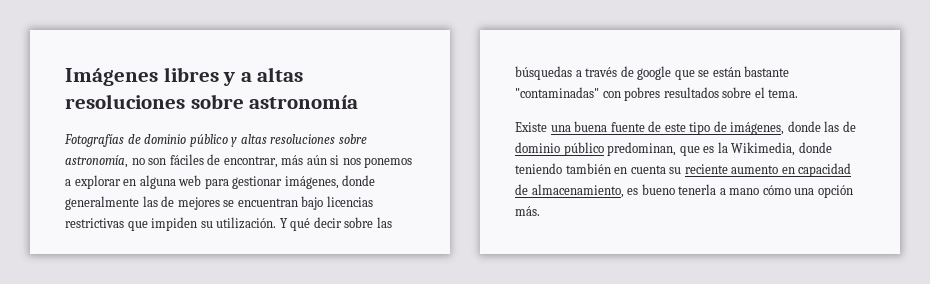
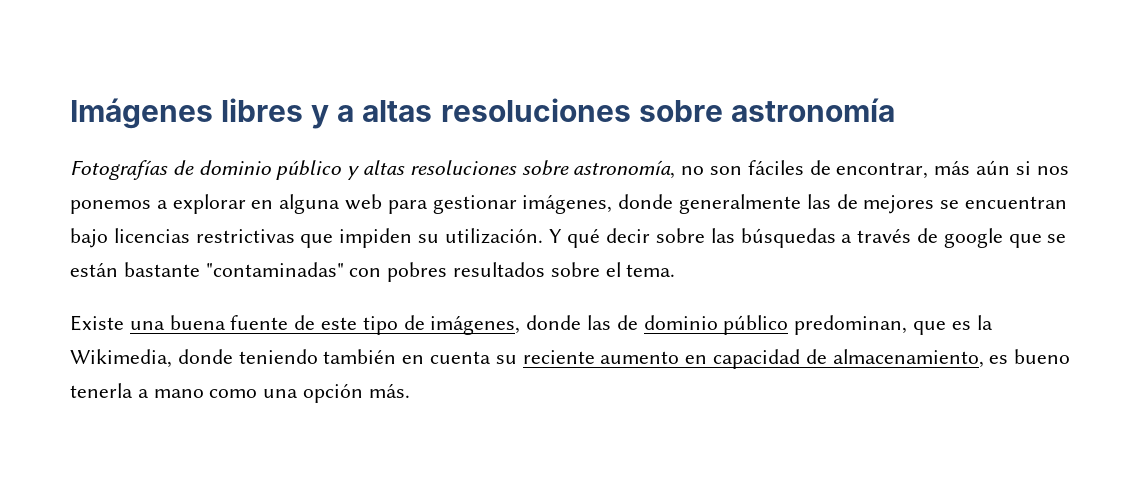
[762,185,791,195] cómo -> [209,389,258,398] como

